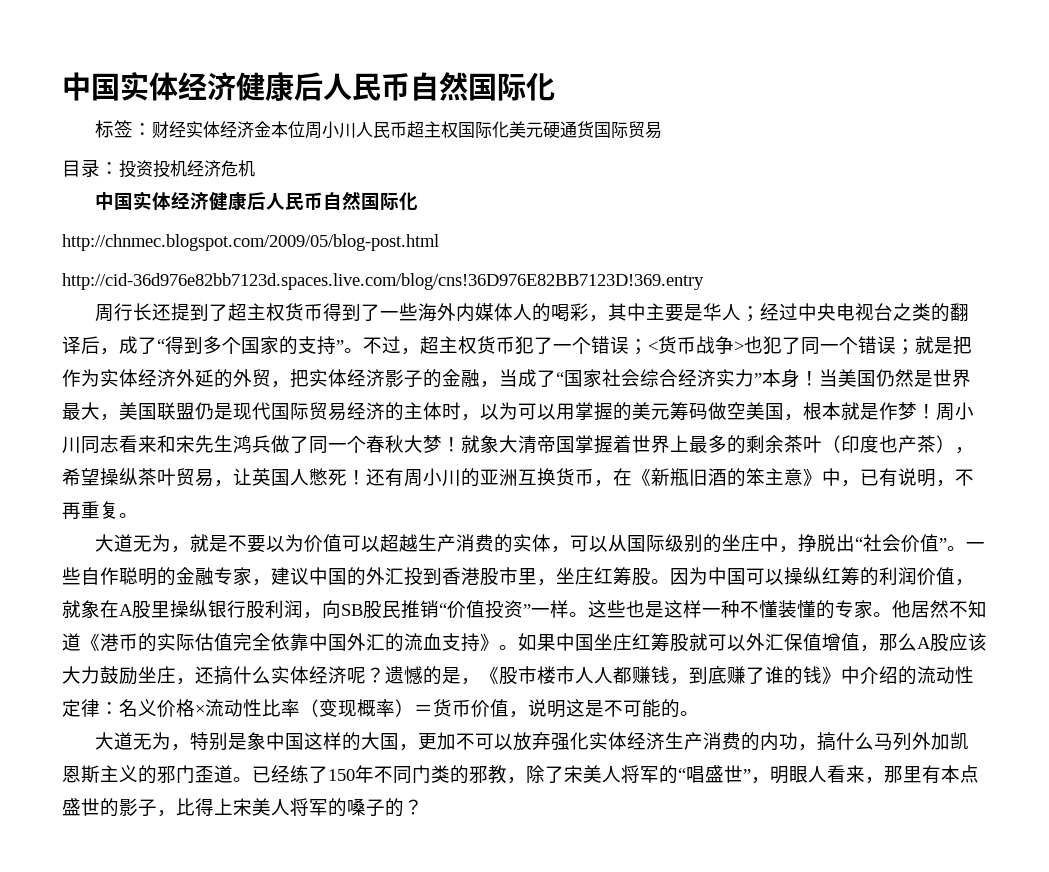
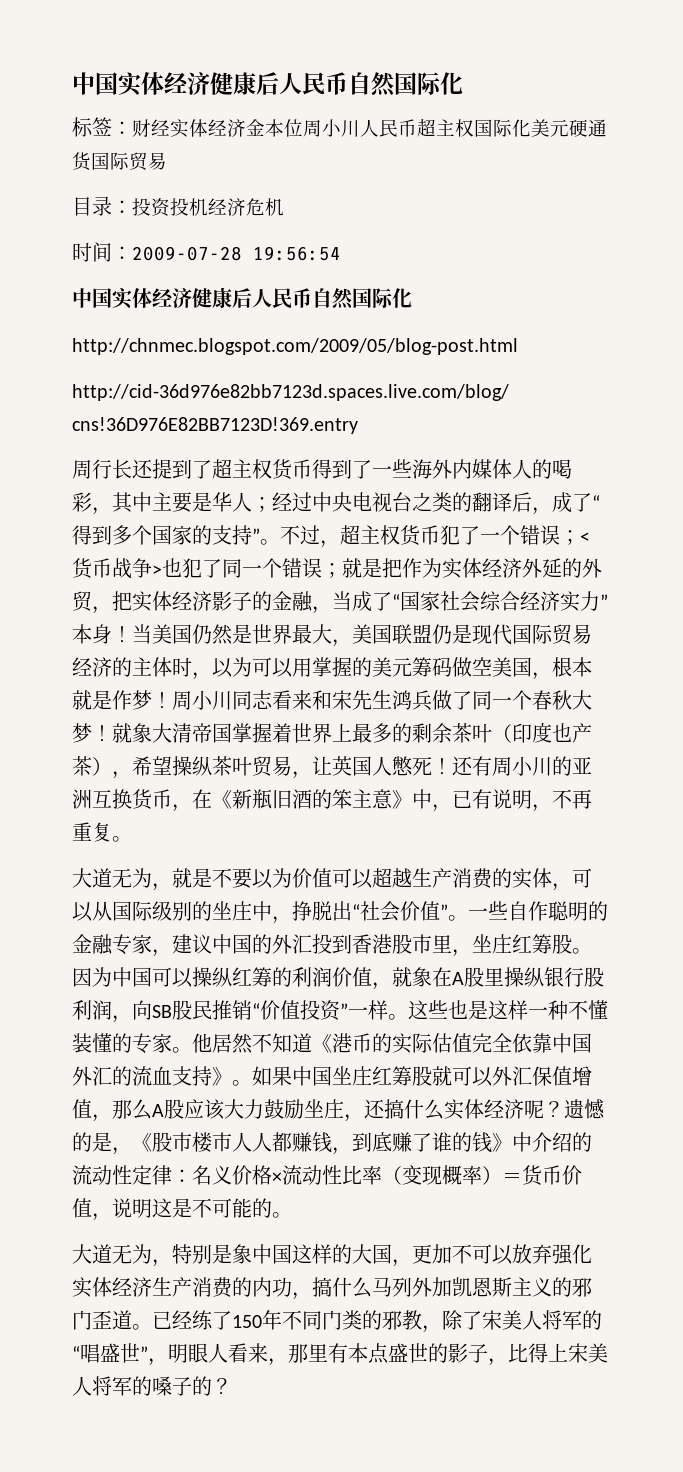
(255, 168) none -> [72,242,341,262] // 时间：2009-07-28 19:56:54

